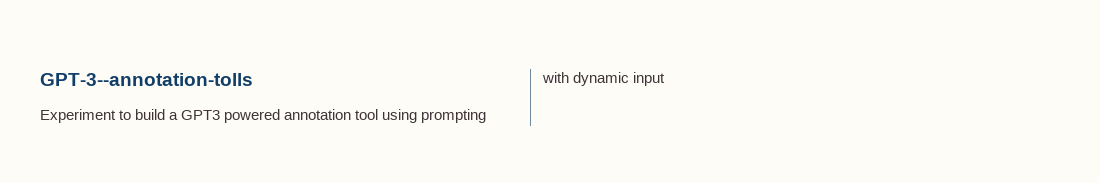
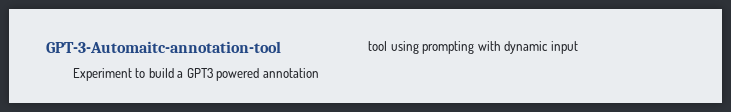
[40,73,253,86] GPT-3--annotation-tolls -> [46,41,281,53] GPT-3-Automaitc-annotation-tool

